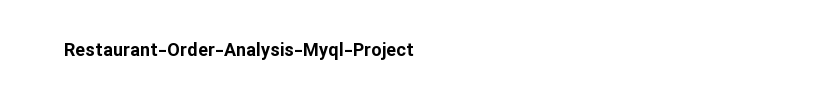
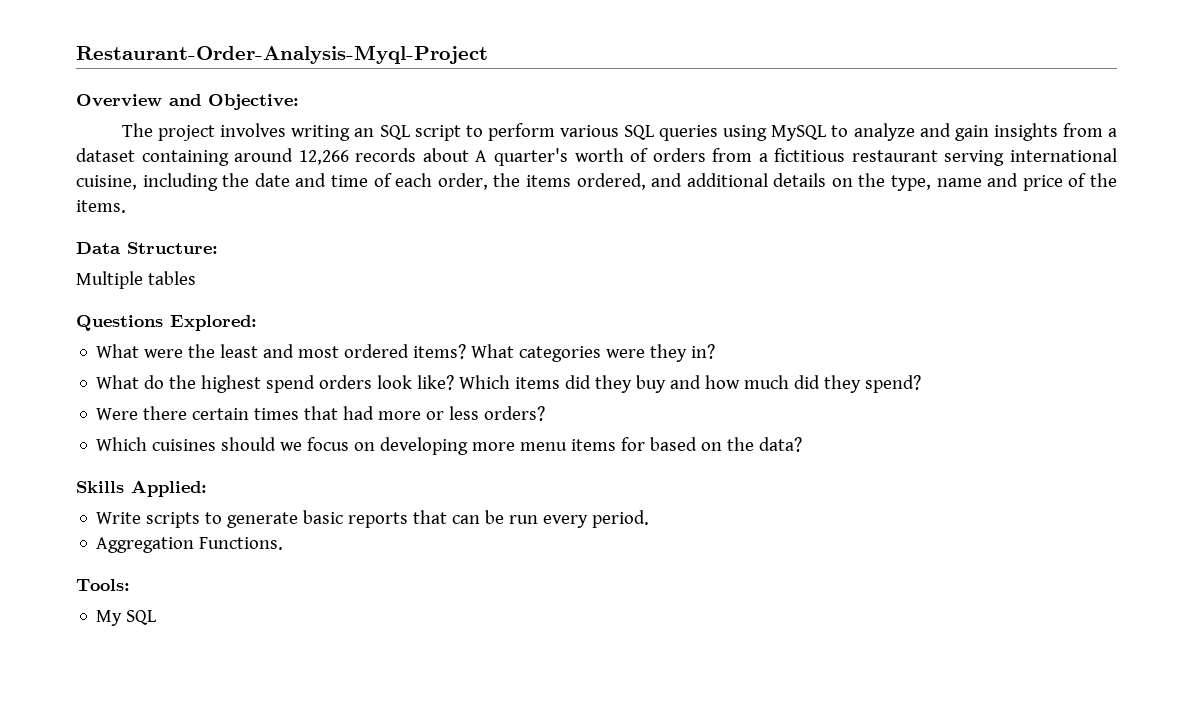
(414, 51) none -> [76,94,299,110] [122,123,1117,141] [76,148,1117,166] [76,173,1118,191] [76,200,126,213] [76,242,218,254] [76,271,196,289] [76,315,257,331] [96,344,716,362] [96,375,922,393] [96,406,546,421] [96,437,803,455] [76,480,207,497] [96,510,650,528] [96,537,284,553] [76,579,130,591] [96,610,157,626] // Overview and Objective: // The project involves writing an SQL script to perform various SQL queries using MySQL to analyze and gain insights from a dataset containing around 12,266 records about A quarter's worth of orders from a fictitious restaurant serving international cuisine, including the date and time of each order, the items ordered, and additional details on the type, name and price of the items. // Data Structure: // Multiple tables // Questions Explored: // What were the least and most ordered items? What categories were they in? // What do the highest spend orders look like? Which items did they buy and how much did they spend? // Were there certain times that had more or less orders? // Which cuisines should we focus on developing more menu items for based on the data? // Skills Applied: // Write scripts to generate basic reports that can be run every period. // Aggregation Functions. // Tools: // My SQL

